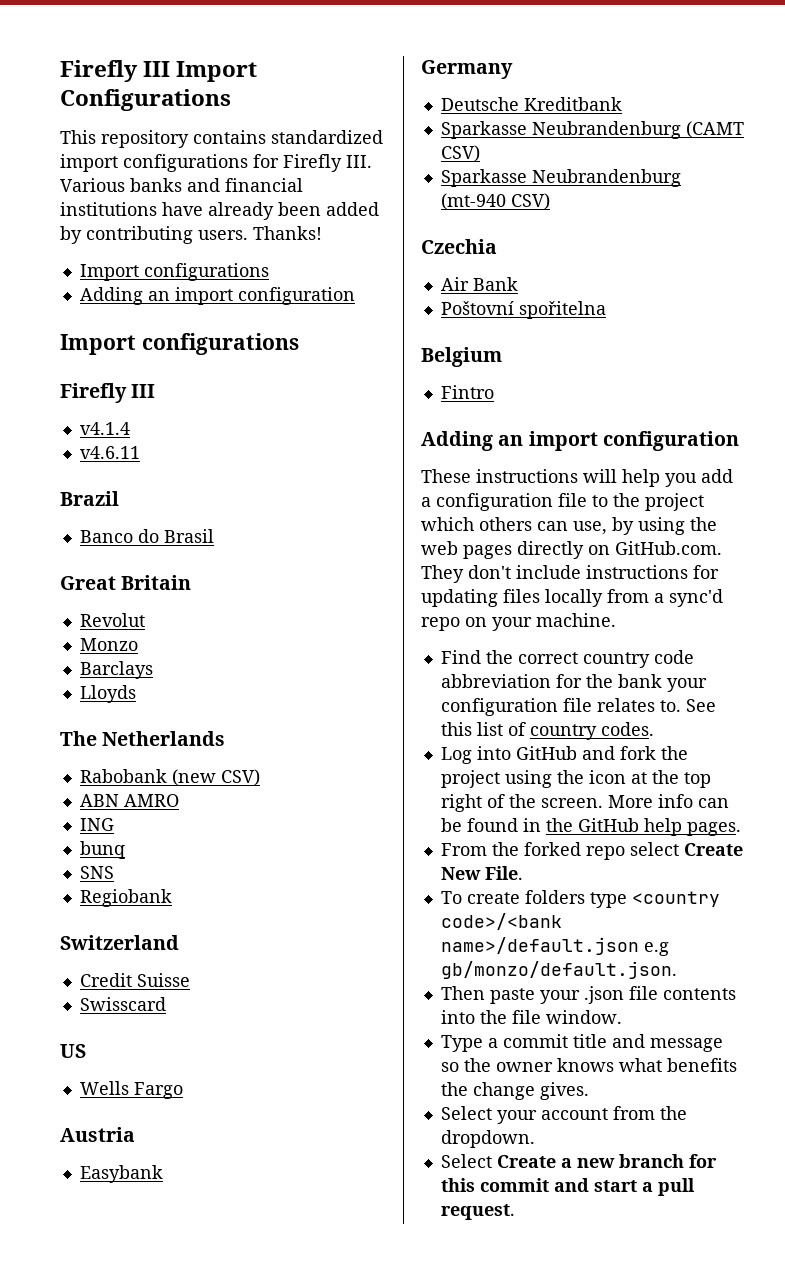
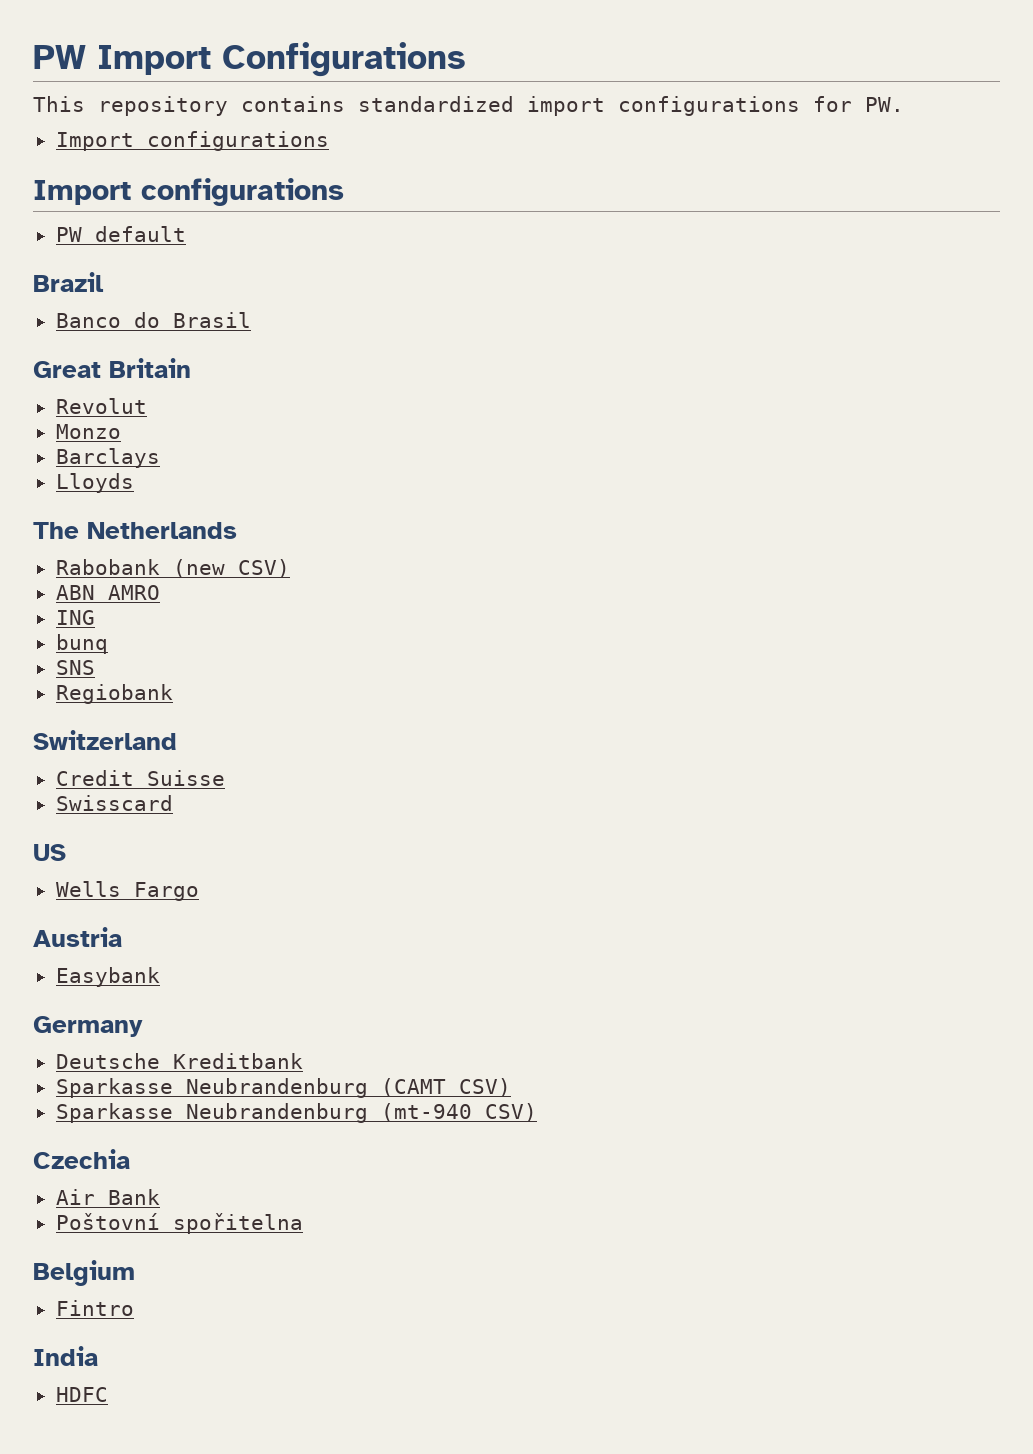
[60,60,171,82] Firefly III -> [33,45,86,69] PW
[283,154,372,172] [60,178,303,192] [60,202,379,220] [60,226,322,244] [79,263,269,281] [79,287,355,305] [60,333,299,355] [60,383,156,403] [79,422,130,435] [79,446,140,459] Firefly III. Various banks and financial institutions have already been added by contributing users. Thanks! // Import configurations // Adding an import configuration // Import configurations // Firefly III // v4.1.4 // v4.6.11 -> [865,97,904,112] [55,131,329,151] [33,178,344,206] [55,226,186,242] PW. // Import configurations // Import configurations // PW default
[421,431,739,451] [421,469,733,487] [421,493,704,511] [421,517,717,535] [421,541,722,559] [421,565,719,583] [421,589,723,607] [421,613,616,631] [440,650,694,668] [440,674,707,692] [440,698,716,716] [440,722,654,740] [440,746,688,764] [440,770,711,788] [440,794,729,812] [440,818,741,836] [440,842,743,860] [440,866,523,880] [440,890,720,908] [440,913,562,930] [440,937,669,956] [440,961,677,979] [440,986,736,1004] [440,1010,622,1024] [440,1034,723,1052] [440,1058,737,1072] [440,1082,589,1100] [440,1106,687,1124] [440,1130,535,1148] [440,1154,717,1168] [440,1178,695,1196] [440,1204,515,1220] Adding an import configuration // These instructions will help you add a configuration file to the project which others can use, by using the web pages directly on GitHub.com. They don't include instructions for updating files locally from a sync'd repo on your machine. // Find the correct country code abbreviation for the bank your configuration file relates to. See this list of country codes. // Log into GitHub and fork the project using the icon at the top right of the screen. More info can be found in the GitHub help pages. // From the forked repo select Create New File. // To create folders type <country code>/<bank name>/default.json e.g gb/monzo/default.json. // Then paste your .json file contents into the file window. // Type a commit title and message so the owner knows what benefits the change gives. // Select your account from the dropdown. // Select Create a new branch for this commit and start a pull request. -> [33,1346,98,1366] [55,1387,108,1402] India // HDFC

